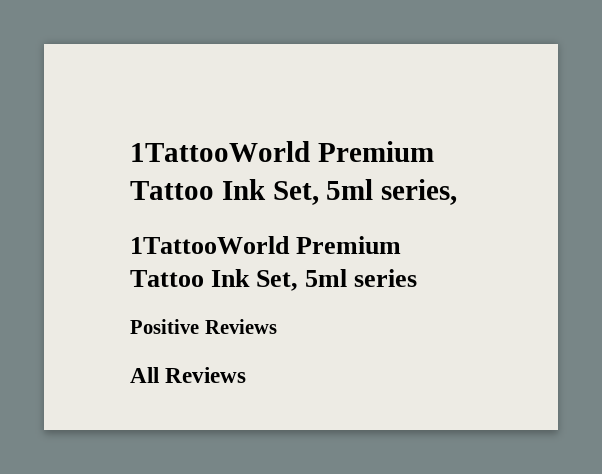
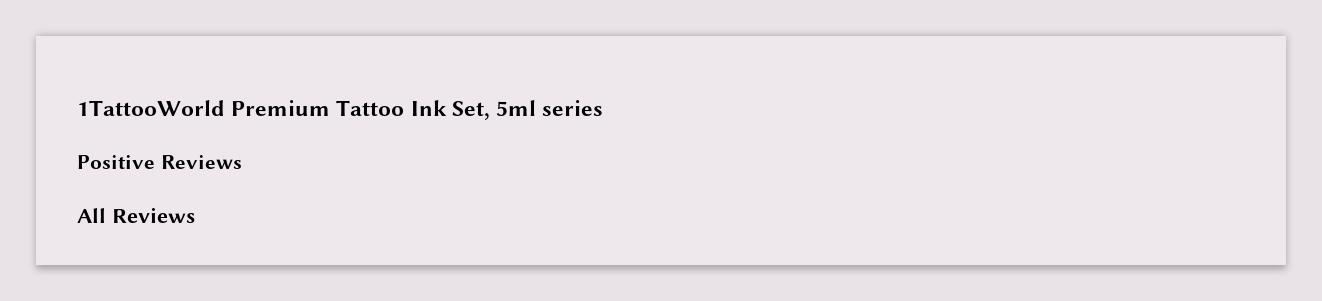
[130,141,434,162] [130,179,458,205] [130,236,402,254] [130,269,348,291] 1TattooWorld Premium Tattoo Ink Set, 5ml series, // 1TattooWorld Premium Tattoo Ink Set, 5ml -> [77,100,537,120] 1TattooWorld Premium Tattoo Ink Set, 5ml

